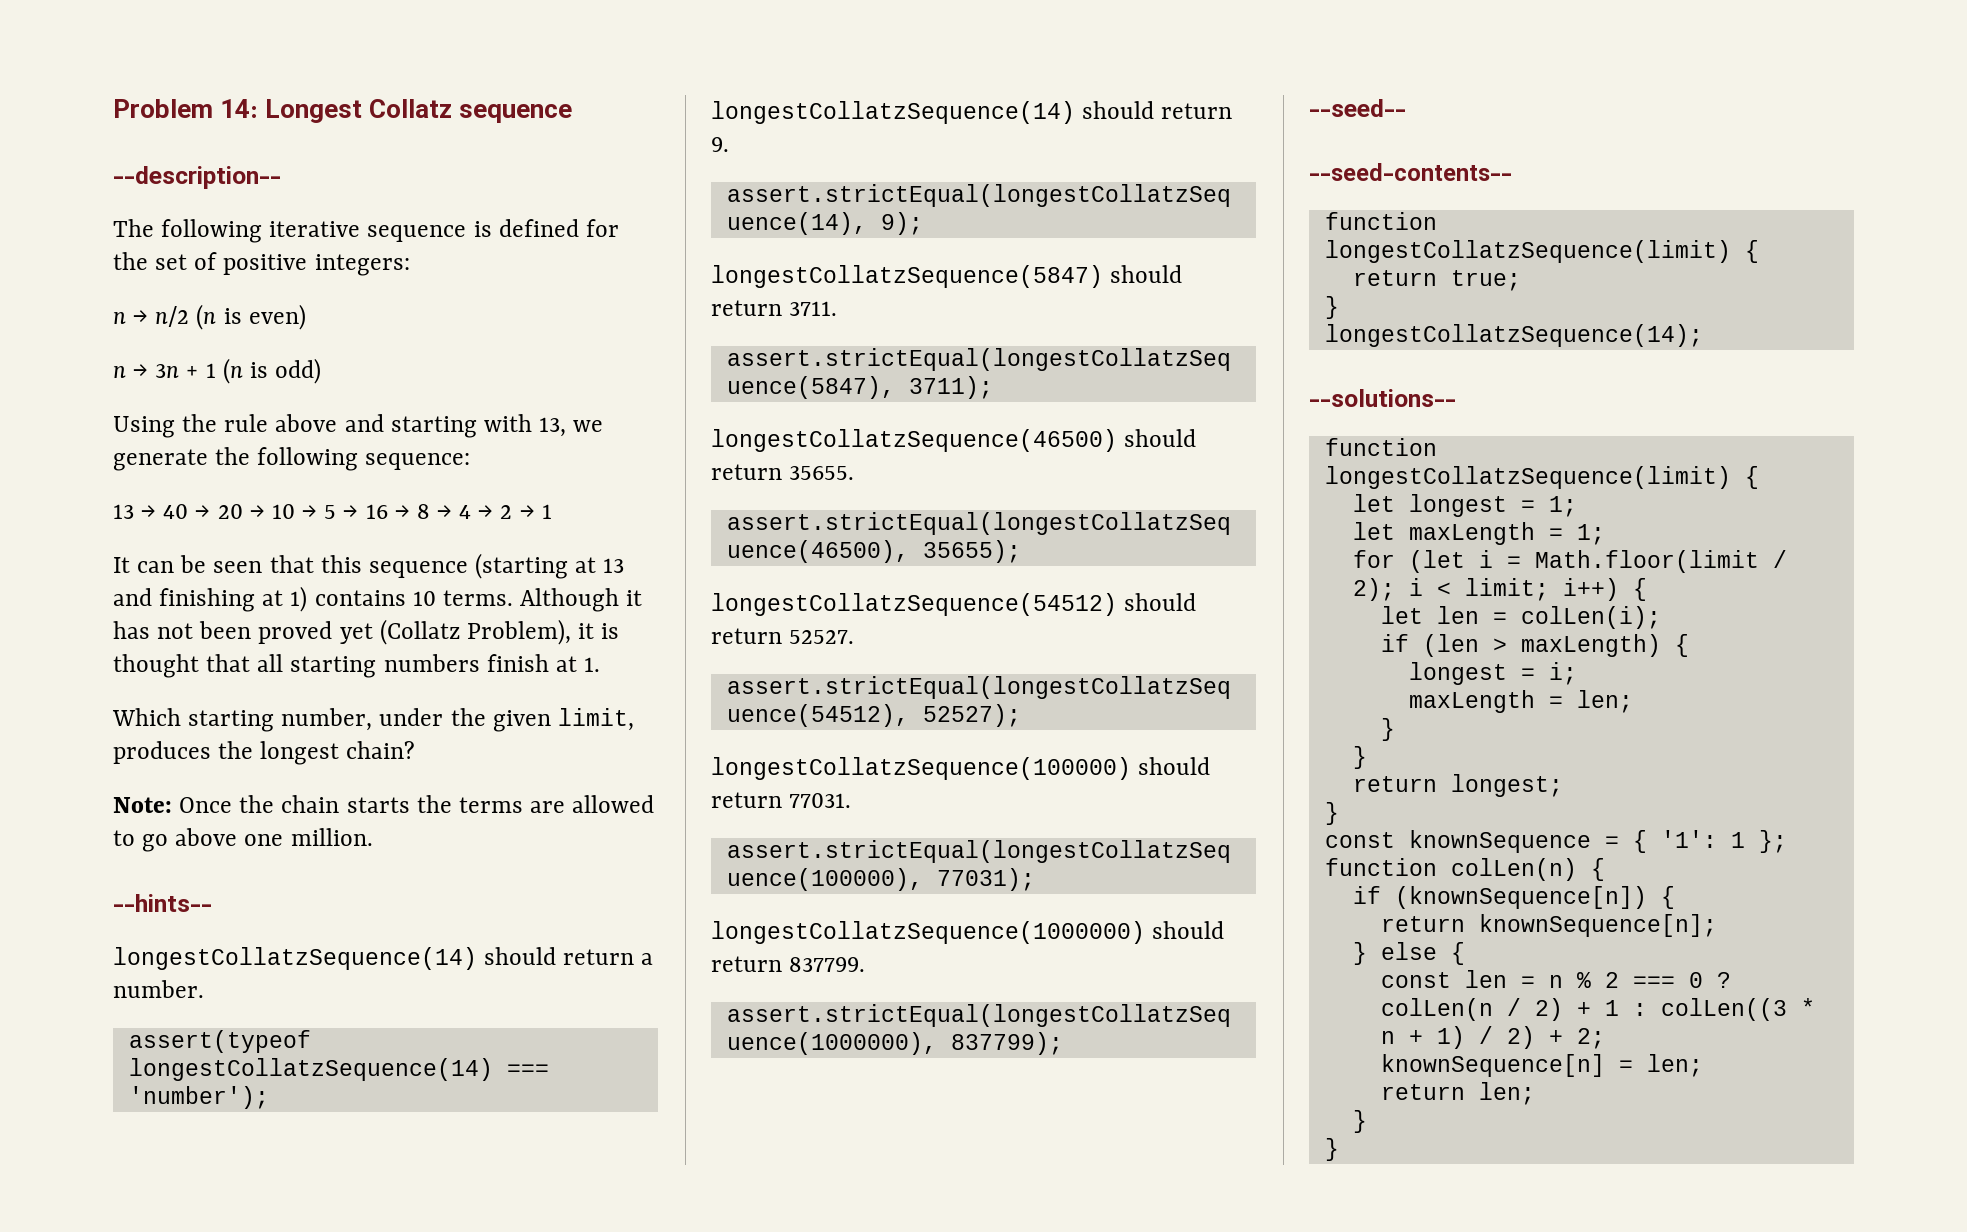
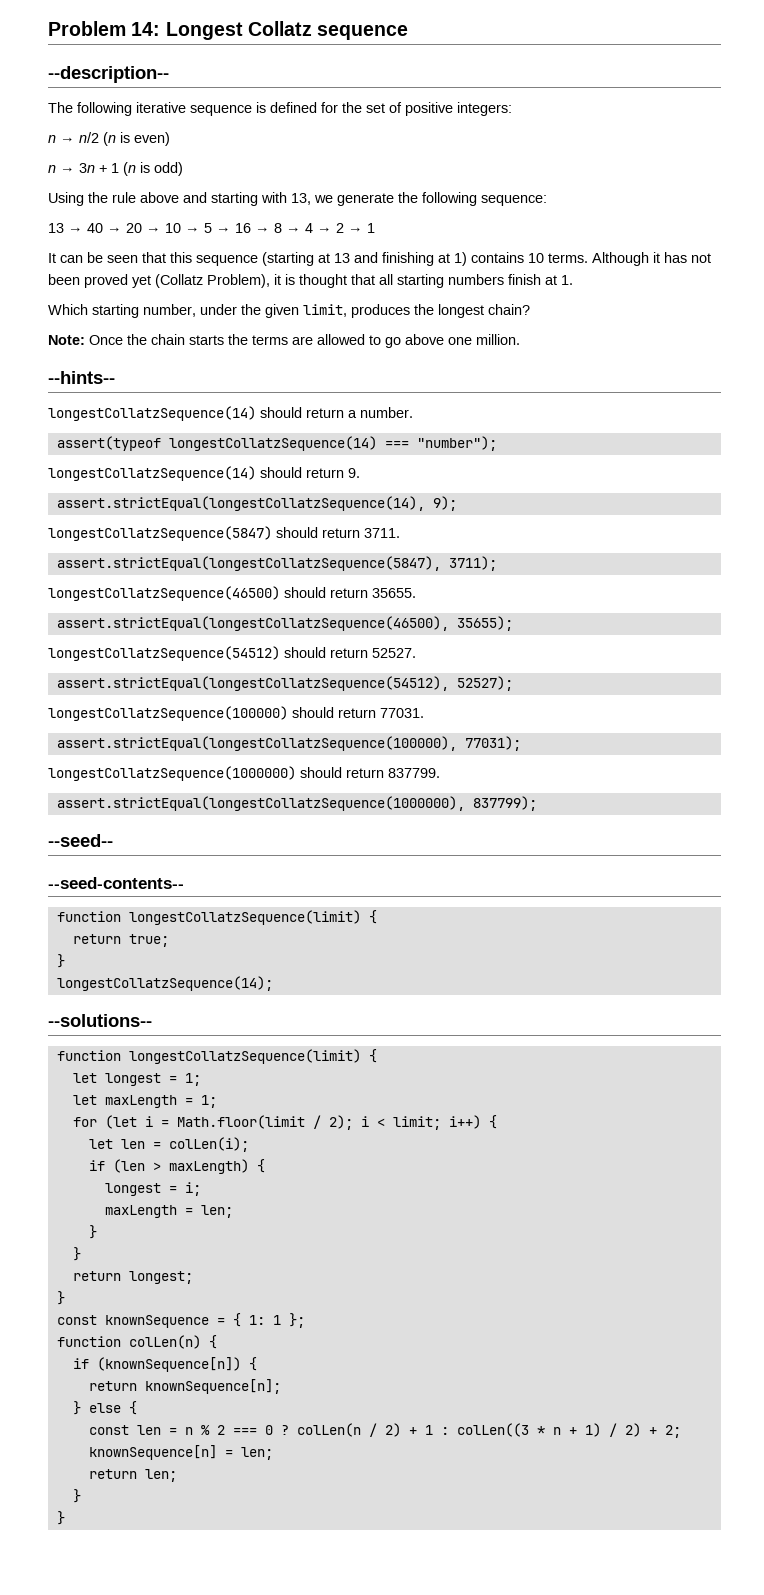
[128,1086,269,1109] 'number'); -> [416,436,497,451] "number");
[1660,830,1717,848] '1': -> [248,1315,265,1325] 1:

